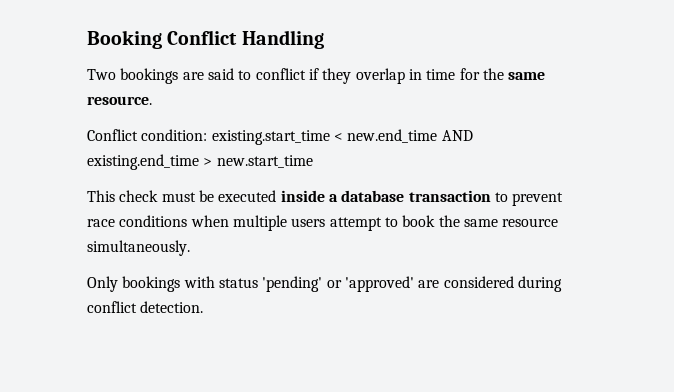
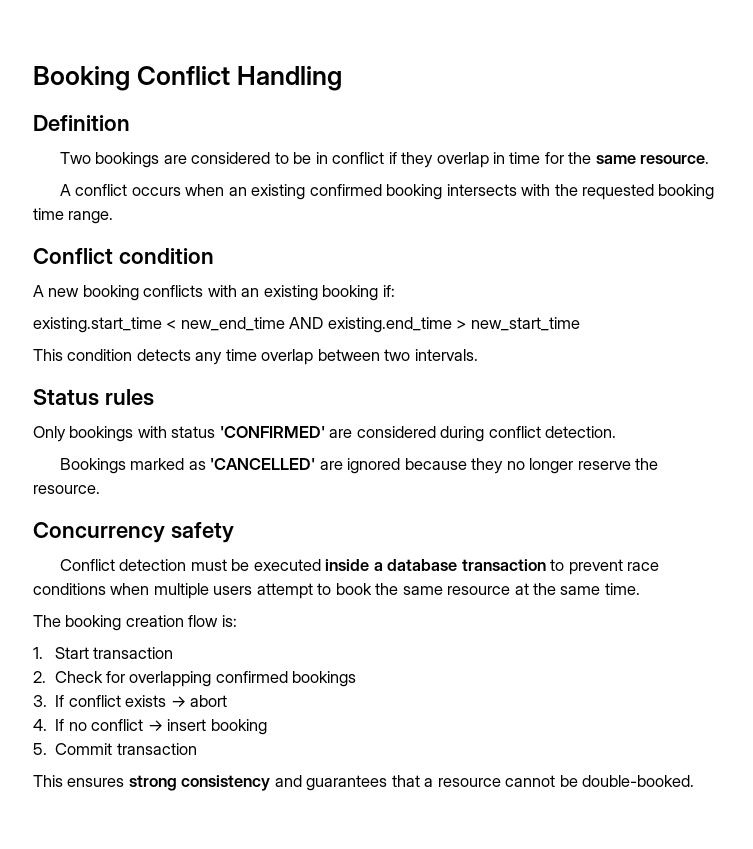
(324, 39) none -> [33,115,130,131] // Definition
[207,68,252,80] said to -> [191,152,328,164] considered to be in
[87,129,208,141] Conflict condition: -> [59,184,715,200] [33,208,114,224] [33,248,214,264] [33,285,395,301] A conflict occurs when an existing confirmed booking intersects with the requested booking time range. // Conflict condition // A new booking conflicts with an existing booking if: //
[347,129,438,143] new.end_time -> [180,317,285,331] new_end_time
[216,155,313,168] [87,190,159,202] new.start_time // This check -> [470,317,580,331] [33,349,478,365] [33,389,154,406] [33,426,617,442] [59,458,658,474] [33,485,100,494] [33,522,234,543] [59,559,187,571] new_start_time // This condition detects any time overlap between two intervals. // Status rules // Only bookings with status 'CONFIRMED' are considered during conflict detection. // Bookings marked as 'CANCELLED' are ignored because they no longer reserve the resource. // Concurrency safety // Conflict detection
[87,240,190,256] [87,276,562,292] [87,301,204,313] simultaneously. // Only bookings with status 'pending' or 'approved' are considered during conflict detection. -> [514,583,640,595] [33,615,237,631] [33,647,173,659] [33,671,357,687] [33,695,228,707] [33,719,267,735] [33,743,197,755] [33,775,695,791] at the same time. // The booking creation flow is: // 1. Start transaction // 2. Check for overlapping confirmed bookings // 3. If conflict exists → abort // 4. If no conflict → insert booking // 5. Commit transaction // This ensures strong consistency and guarantees that a resource cannot be double-booked.

